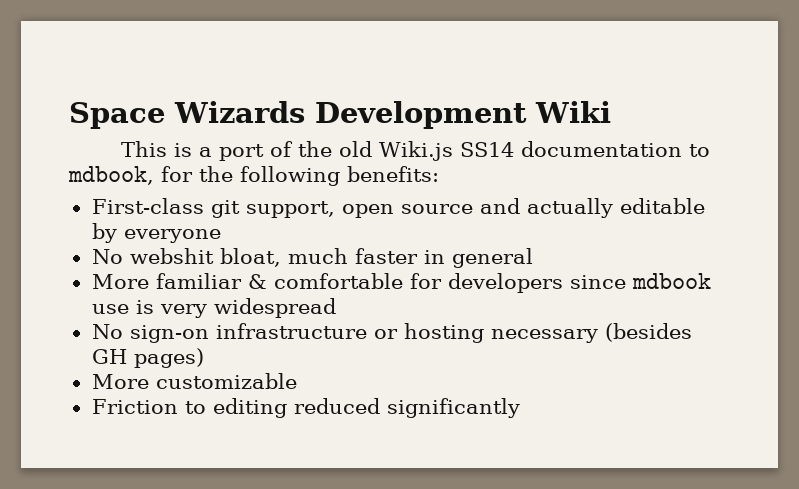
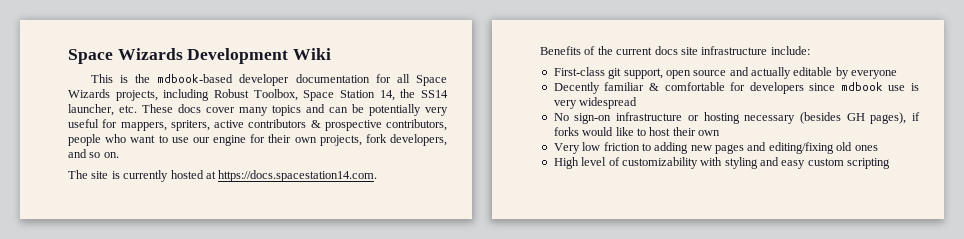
[198,141,710,161] [68,166,439,186] a port of the old Wiki.js SS14 documentation to mdbook, for the following benefits: -> [135,74,447,86] [68,89,448,101] [68,104,448,116] [68,119,447,131] [68,134,447,146] [68,149,119,158] [68,170,378,182] [540,46,810,55] the mdbook-based developer documentation for all Space Wizards projects, including Robust Toolbox, Space Station 14, the SS14 launcher, etc. These docs cover many topics and can be potentially very useful for mappers, spriters, active contributors & prospective contributors, people who want to use our engine for their own projects, fork developers, and so on. // The site is currently hosted at https://docs.spacestation14.com. // Benefits of the current docs site infrastructure include:
[91,248,533,268] [91,274,149,289] No webshit bloat, much faster in general // More -> [553,82,600,94] Decently
[133,348,204,368] [91,373,297,389] [91,398,520,418] pages) // More customizable // Friction to editing reduced significantly -> [870,112,920,124] [553,127,720,136] [553,142,878,154] [553,157,891,169] pages), if forks would like to host their own // Very low friction to adding new pages and editing/fixing old ones // High level of customizability with styling and easy custom scripting

